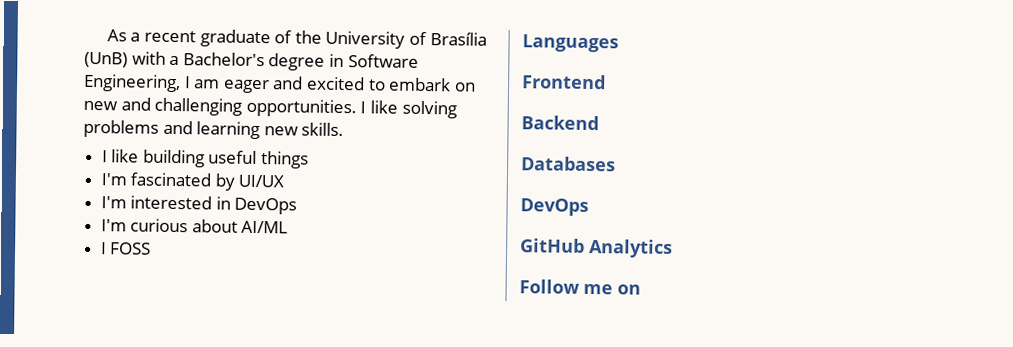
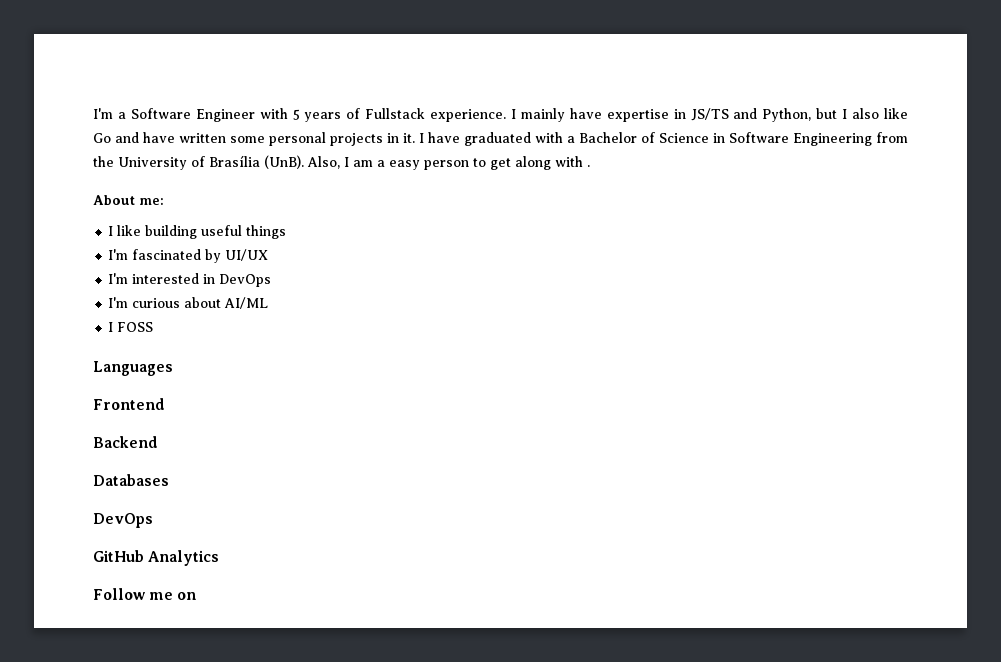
[106,29,487,49] [84,51,419,71] [83,73,476,94] [83,97,457,119] [83,119,345,140] As a recent graduate of the University of Brasília (UnB) with a Bachelor's degree in Software Engineering, I am eager and excited to embark on new and challenging opportunities. I like solving problems and learning new skills. -> [93,108,909,122] [93,132,908,146] [93,155,590,170] [93,195,164,205] I'm a Software Engineer with 5 years of Fullstack experience. I mainly have expertise in JS/TS and Python, but I also like Go and have written some personal projects in it. I have graduated with a Bachelor of Science in Software Engineering from the University of Brasília (UnB). Also, I am a easy person to get along with . // About me:

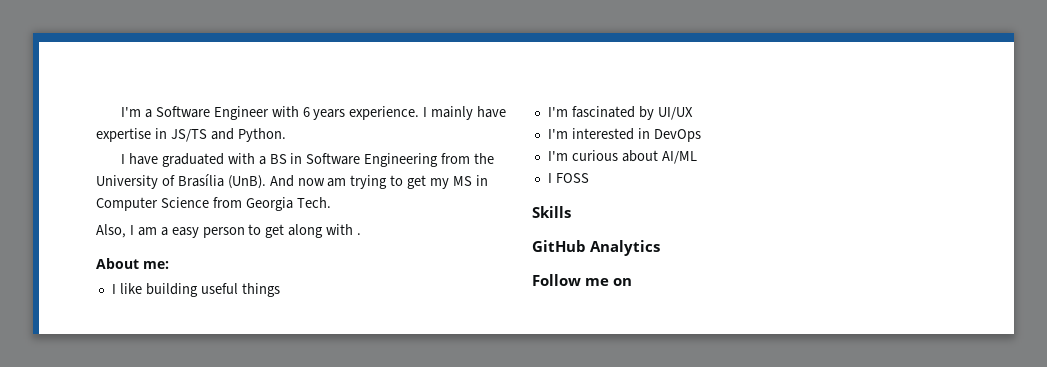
[292,108,426,122] 5 years of Fullstack -> [302,107,346,120] 6 years
[762,108,909,122] [93,132,415,146] Python, but I also like Go and have written some personal projects in it. -> [237,128,286,142] Python. //
[579,132,709,143] Bachelor of Science -> [269,154,287,164] BS
(304, 162) none -> [269,175,488,189] [96,197,331,211] And now am trying to get my MS in Computer Science from Georgia Tech. //
[93,361,173,376] [93,398,164,410] [93,436,157,448] [93,474,169,486] [93,513,153,528] Languages // Frontend // Backend // Databases // DevOps -> [532,206,571,218] Skills

